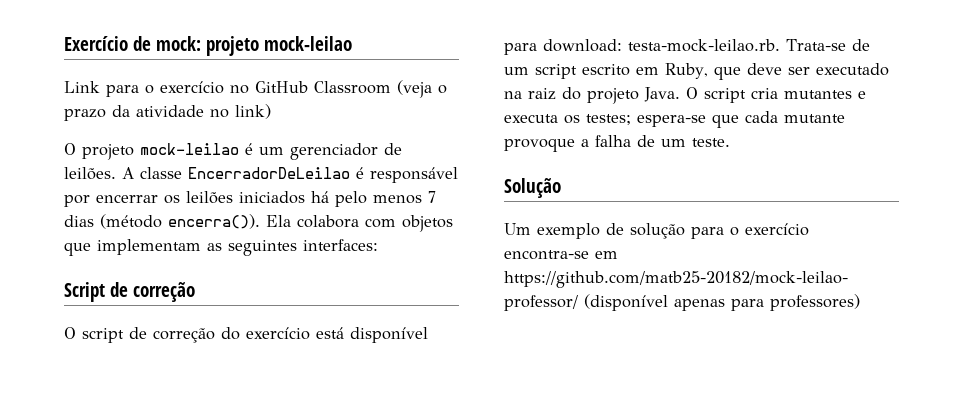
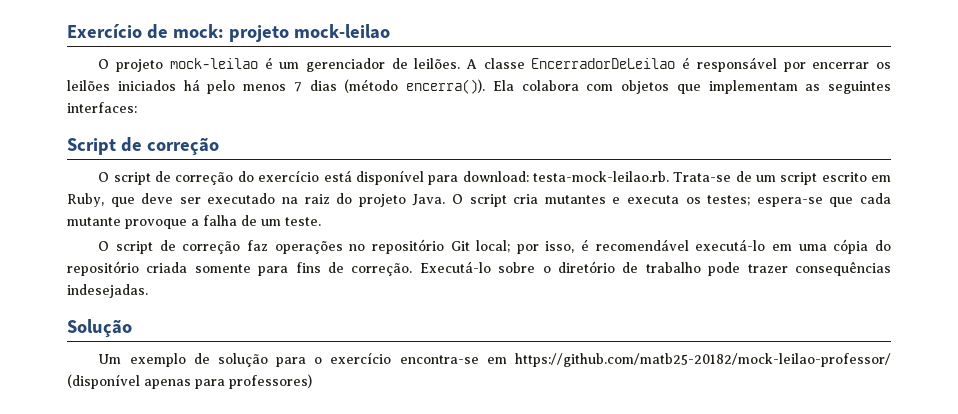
[64,80,447,98] [64,104,271,121] // Link para o exercício no GitHub Classroom (veja o prazo da atividade no link) -> (390, 31) none
(730, 142) none -> [98,239,891,254] [67,261,891,276] [67,284,148,298] // O script de correção faz operações no repositório Git local; por isso, é recomendável executá-lo em uma cópia do repositório criada somente para fins de correção. Executá-lo sobre o diretório de trabalho pode trazer consequências indesejadas.

